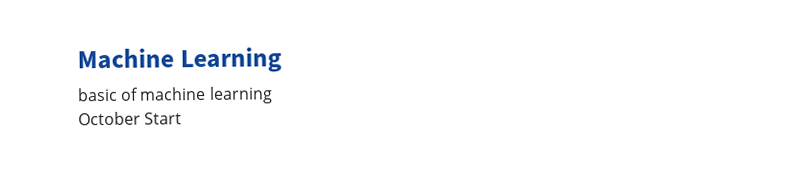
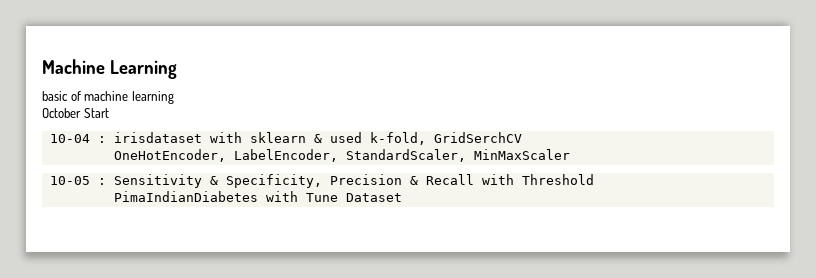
(183, 118) none -> [49,132,522,145] [113,149,570,162] [49,174,594,188] [113,191,402,202] // 10-04 : irisdataset with sklearn & used k-fold, GridSerchCV // OneHotEncoder, LabelEncoder, StandardScaler, MinMaxScaler // 10-05 : Sensitivity & Specificity, Precision & Recall with Threshold // PimaIndianDiabetes with Tune Dataset

